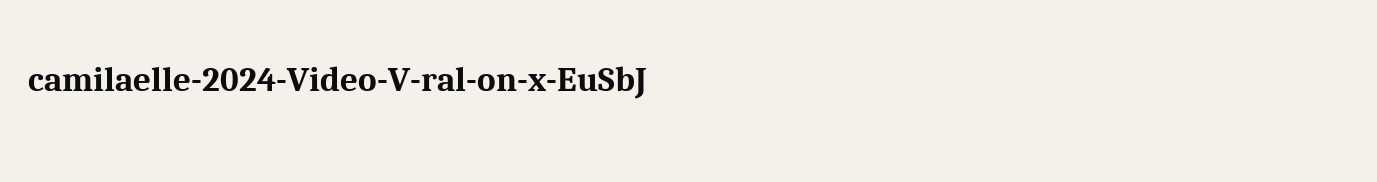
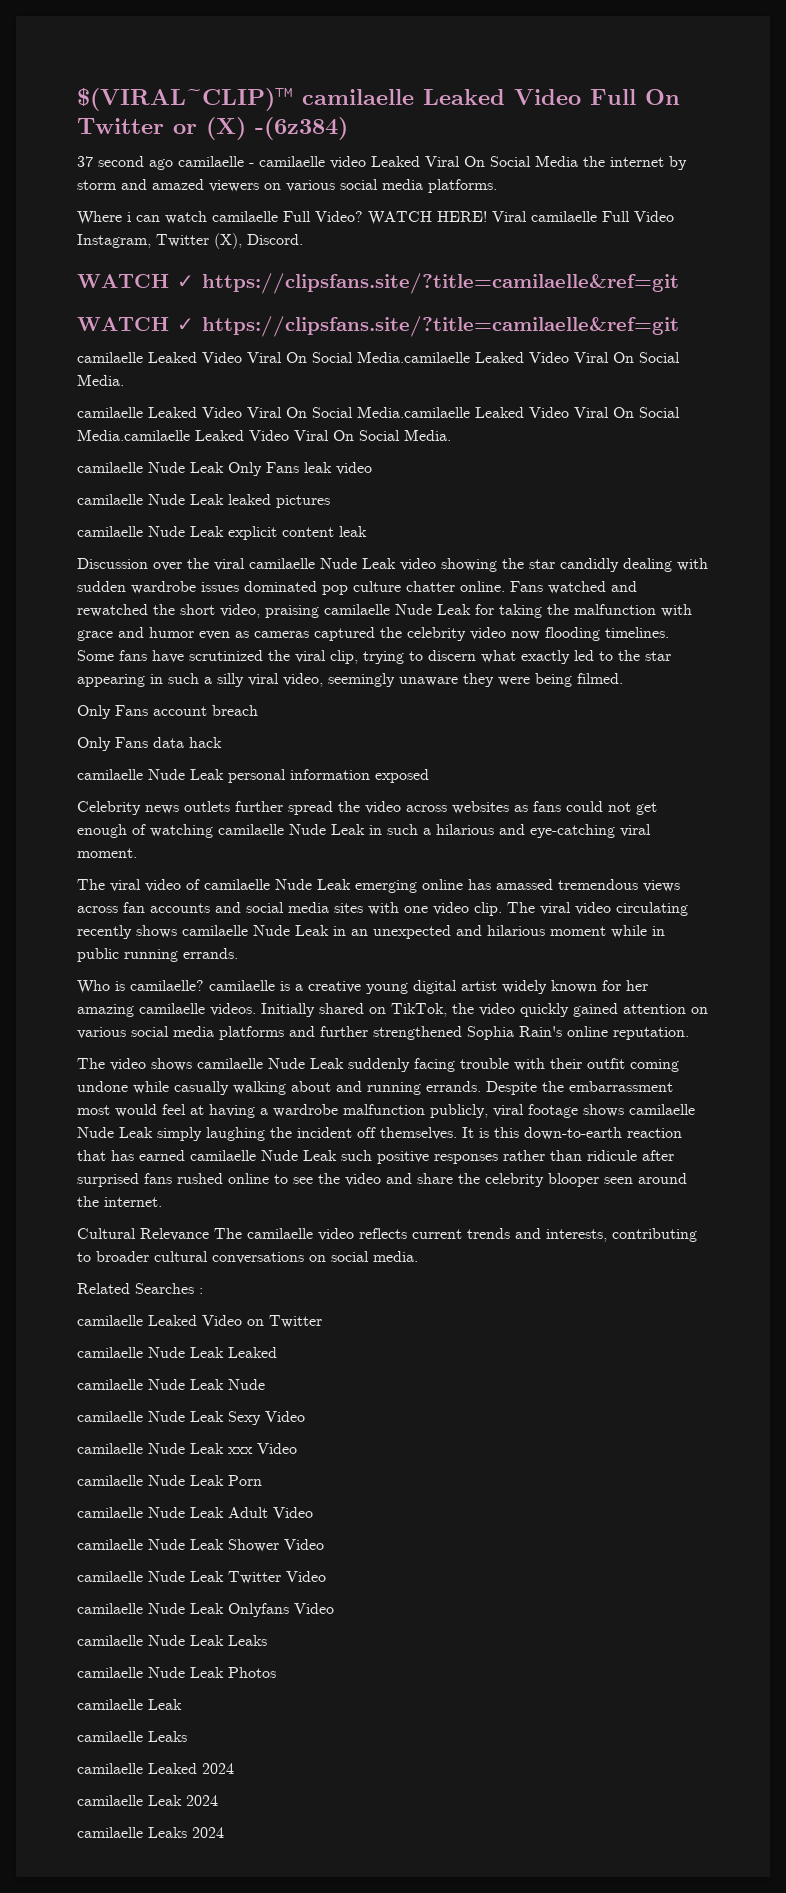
[28,66,647,99] camilaelle-2024-Video-V-ral-on-x-EuSbJ -> [77,87,680,111] [77,117,348,140] [77,155,687,170] [77,179,497,193] [77,211,674,225] [77,233,303,249] [77,273,679,294] [77,316,679,337] [77,351,680,363] [77,374,124,386] [77,406,680,418] [77,429,451,441] [77,462,372,476] [77,494,330,508] [77,526,367,540] [77,558,708,572] [77,581,637,595] [77,604,692,618] [77,627,669,641] [77,650,671,664] [77,673,623,687] [77,705,258,719] [77,737,222,751] [77,769,429,783] [77,801,657,815] [77,824,651,838] [77,848,137,858] [77,879,680,893] [77,902,688,916] [77,925,665,939] [77,948,238,962] [77,980,648,994] [77,1003,708,1017] [77,1026,689,1040] [77,1058,679,1072] [77,1081,673,1095] [77,1104,695,1118] [77,1127,682,1141] [77,1150,674,1164] [77,1173,687,1187] [77,1196,162,1207] [77,1228,697,1242] [77,1251,418,1264] [77,1283,203,1294] [77,1315,322,1328] [77,1347,277,1358] [77,1379,265,1390] [77,1411,305,1425] [77,1443,297,1454] [77,1475,262,1486] [77,1507,313,1518] [77,1539,324,1552] [77,1571,326,1584] [77,1603,334,1617] [77,1635,267,1646] [77,1667,276,1678] [77,1699,182,1710] [77,1731,187,1742] [77,1763,234,1774] [77,1795,218,1806] [77,1827,224,1838] $(VIRAL~CLIP)™ camilaelle Leaked Video Full On Twitter or (X) -(6z384) // 37 second ago camilaelle - camilaelle video Leaked Viral On Social Media the internet by storm and amazed viewers on various social media platforms. // Where i can watch camilaelle Full Video? WATCH HERE! Viral camilaelle Full Video Instagram, Twitter (X), Discord. // WATCH ✓ https://clipsfans.site/?title=camilaelle&ref=git // WATCH ✓ https://clipsfans.site/?title=camilaelle&ref=git // camilaelle Leaked Video Viral On Social Media.camilaelle Leaked Video Viral On Social Media. // camilaelle Leaked Video Viral On Social Media.camilaelle Leaked Video Viral On Social Media.camilaelle Leaked Video Viral On Social Media. // camilaelle Nude Leak Only Fans leak video // camilaelle Nude Leak leaked pictures // camilaelle Nude Leak explicit content leak // Discussion over the viral camilaelle Nude Leak video showing the star candidly dealing with sudden wardrobe issues dominated pop culture chatter online. Fans watched and rewatched the short video, praising camilaelle Nude Leak for taking the malfunction with grace and humor even as cameras captured the celebrity video now flooding timelines. Some fans have scrutinized the viral clip, trying to discern what exactly led to the star appearing in such a silly viral video, seemingly unaware they were being filmed. // Only Fans account breach // Only Fans data hack // camilaelle Nude Leak personal information exposed // Celebrity news outlets further spread the video across websites as fans could not get enough of watching camilaelle Nude Leak in such a hilarious and eye-catching viral moment. // The viral video of camilaelle Nude Leak emerging online has amassed tremendous views across fan accounts and social media sites with one video clip. The viral video circulating recently shows camilaelle Nude Leak in an unexpected and hilarious moment while in public running errands. // Who is camilaelle? camilaelle is a creative young digital artist widely known for her amazing camilaelle videos. Initially shared on TikTok, the video quickly gained attention on various social media platforms and further strengthened Sophia Rain's online reputation. // The video shows camilaelle Nude Leak suddenly facing trouble with their outfit coming undone while casually walking about and running errands. Despite the embarrassment most would feel at having a wardrobe malfunction publicly, viral footage shows camilaelle Nude Leak simply laughing the incident off themselves. It is this down-to-earth reaction that has earned camilaelle Nude Leak such positive responses rather than ridicule after surprised fans rushed online to see the video and share the celebrity blooper seen around the internet. // Cultural Relevance The camilaelle video reflects current trends and interests, contributing to broader cultural conversations on social media. // Related Searches : // camilaelle Leaked Video on Twitter // camilaelle Nude Leak Leaked // camilaelle Nude Leak Nude // camilaelle Nude Leak Sexy Video // camilaelle Nude Leak xxx Video // camilaelle Nude Leak Porn // camilaelle Nude Leak Adult Video // camilaelle Nude Leak Shower Video // camilaelle Nude Leak Twitter Video // camilaelle Nude Leak Onlyfans Video // camilaelle Nude Leak Leaks // camilaelle Nude Leak Photos // camilaelle Leak // camilaelle Leaks // camilaelle Leaked 2024 // camilaelle Leak 2024 // camilaelle Leaks 2024

